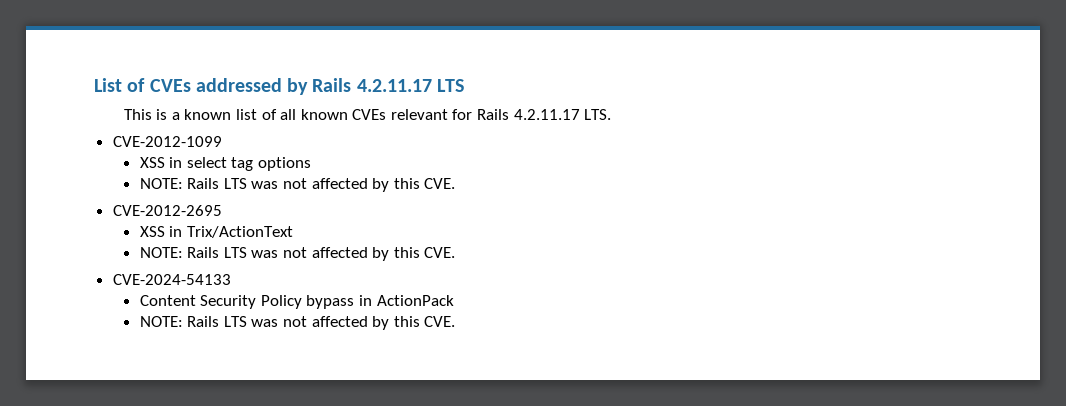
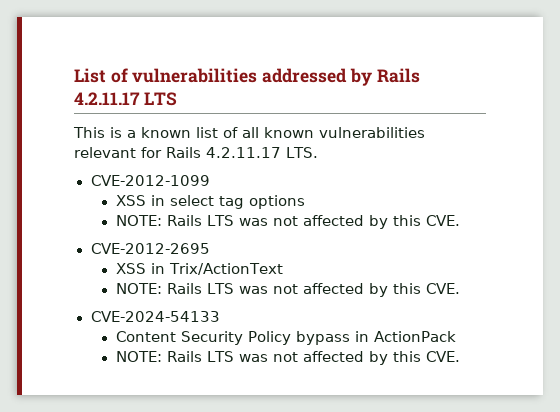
[149,79,191,92] CVEs -> [132,68,258,83] vulnerabilities
[352,109,387,120] CVEs -> [319,127,425,138] vulnerabilities

